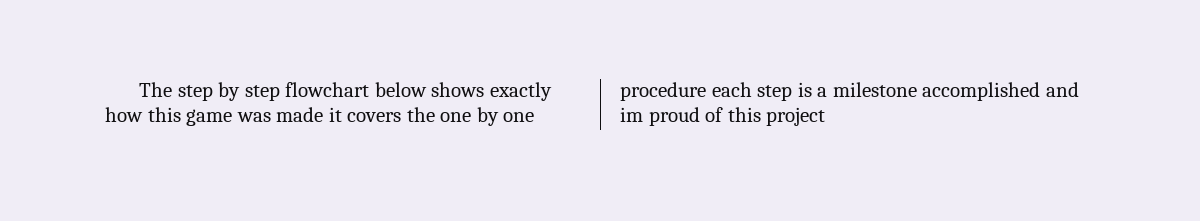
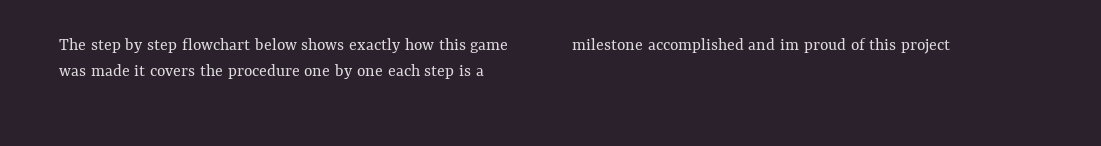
(435, 114) none -> [227,64,300,79] procedure
[620,82,706,101] procedure -> (383, 72) none

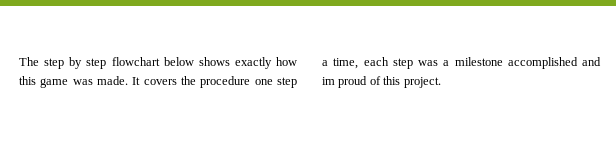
[90,64,146,76] made it -> [96,76,141,85] made. It
[334,64,383,79] by one -> [277,77,297,88] [322,58,359,69] step a time,
[458,65,471,76] is -> [418,60,438,66] was
[901,39,951,54] project -> [403,77,441,88] project.

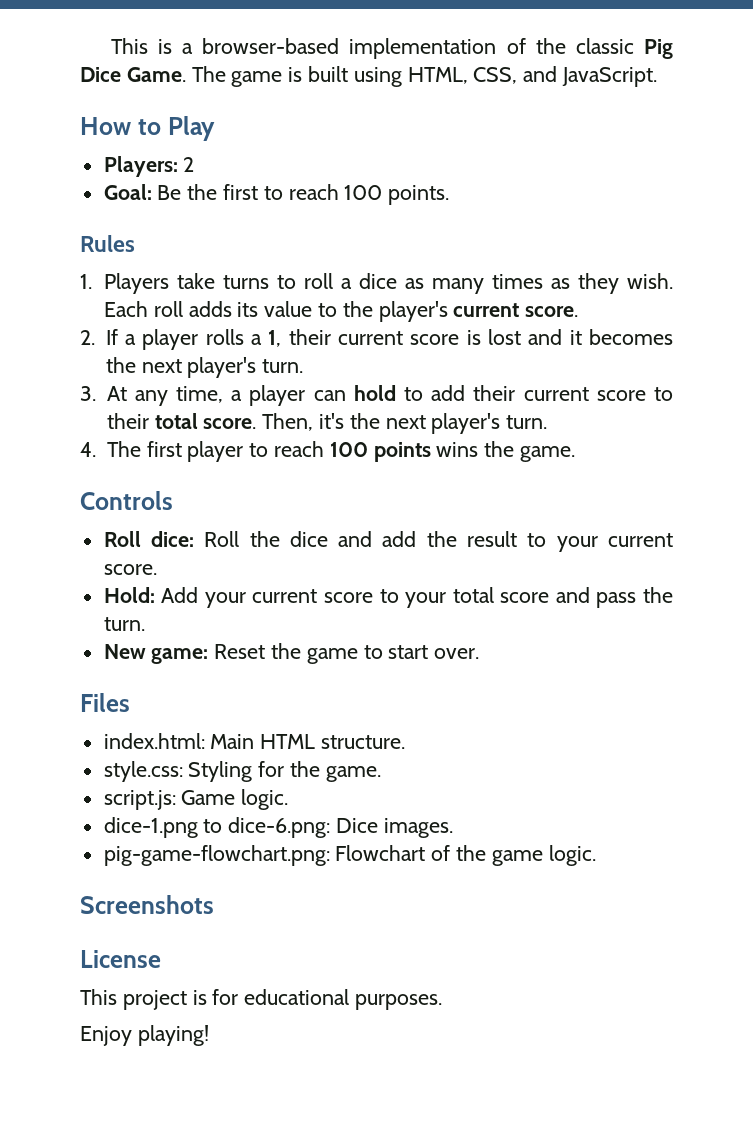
[19,57,297,69] [19,76,297,88] [322,57,601,69] [322,76,441,88] The step by step flowchart below shows exactly how this game was made. It covers the procedure one step a time, each step was a milestone accomplished and im proud of this project. -> [110,38,673,59] [80,66,658,87] [80,116,216,141] [103,156,195,177] [103,184,450,205] [80,235,135,252] [80,273,673,294] [103,301,579,322] [80,329,673,350] [105,357,304,378] [80,385,673,406] [106,413,548,434] [80,441,575,462] [80,491,173,510] [103,531,673,552] [103,564,157,575] [103,587,673,608] [103,617,145,631] [103,643,480,664] [80,693,130,712] [103,733,406,749] [103,761,381,782] [103,789,289,810] [103,817,453,838] [103,845,596,866] [80,895,214,914] [80,950,161,968] [80,989,443,1010] [80,1025,209,1046] This is a browser-based implementation of the classic Pig Dice Game. The game is built using HTML, CSS, and JavaScript. // How to Play // Players: 2 // Goal: Be the first to reach 100 points. // Rules // 1. Players take turns to roll a dice as many times as they wish. Each roll adds its value to the player's current score. // 2. If a player rolls a 1, their current score is lost and it becomes the next player's turn. // 3. At any time, a player can hold to add their current score to their total score. Then, it's the next player's turn. // 4. The first player to reach 100 points wins the game. // Controls // Roll dice: Roll the dice and add the result to your current score. // Hold: Add your current score to your total score and pass the turn. // New game: Reset the game to start over. // Files // index.html: Main HTML structure. // style.css: Styling for the game. // script.js: Game logic. // dice-1.png to dice-6.png: Dice images. // pig-game-flowchart.png: Flowchart of the game logic. // Screenshots // License // This project is for educational purposes. // Enjoy playing!

